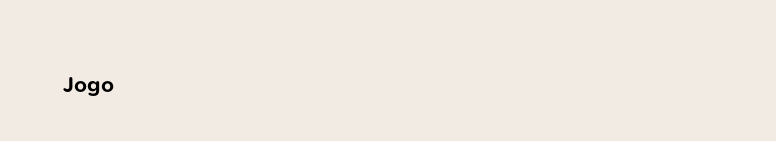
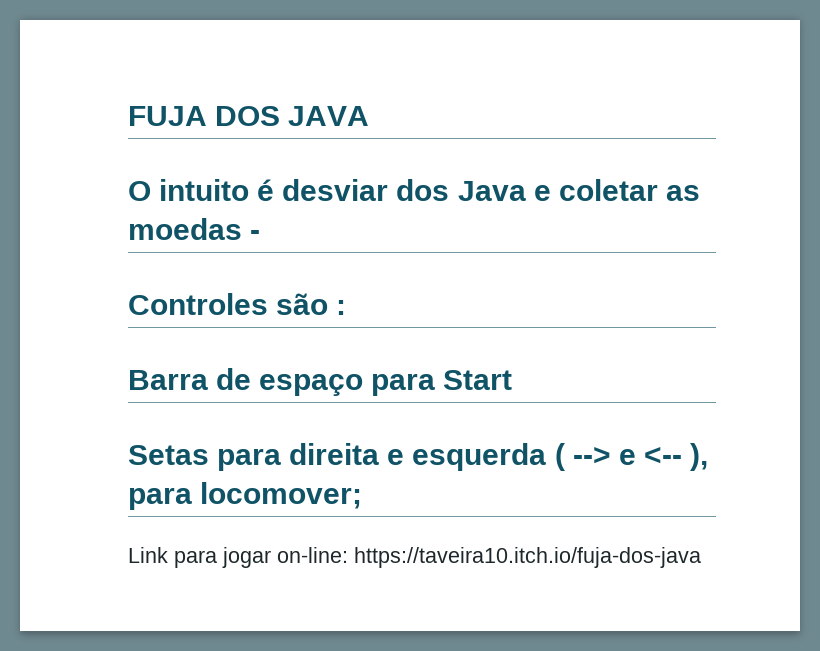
[63,77,114,96] Jogo -> [128,106,370,126] [128,179,700,201] [128,218,261,240] [128,293,347,315] [128,368,513,396] [128,443,708,471] [128,482,363,510] [128,547,701,568] FUJA DOS JAVA // O intuito é desviar dos Java e coletar as moedas - // Controles são : // Barra de espaço para Start // Setas para direita e esquerda ( --> e <-- ), para locomover; // Link para jogar on-line: https://taveira10.itch.io/fuja-dos-java

